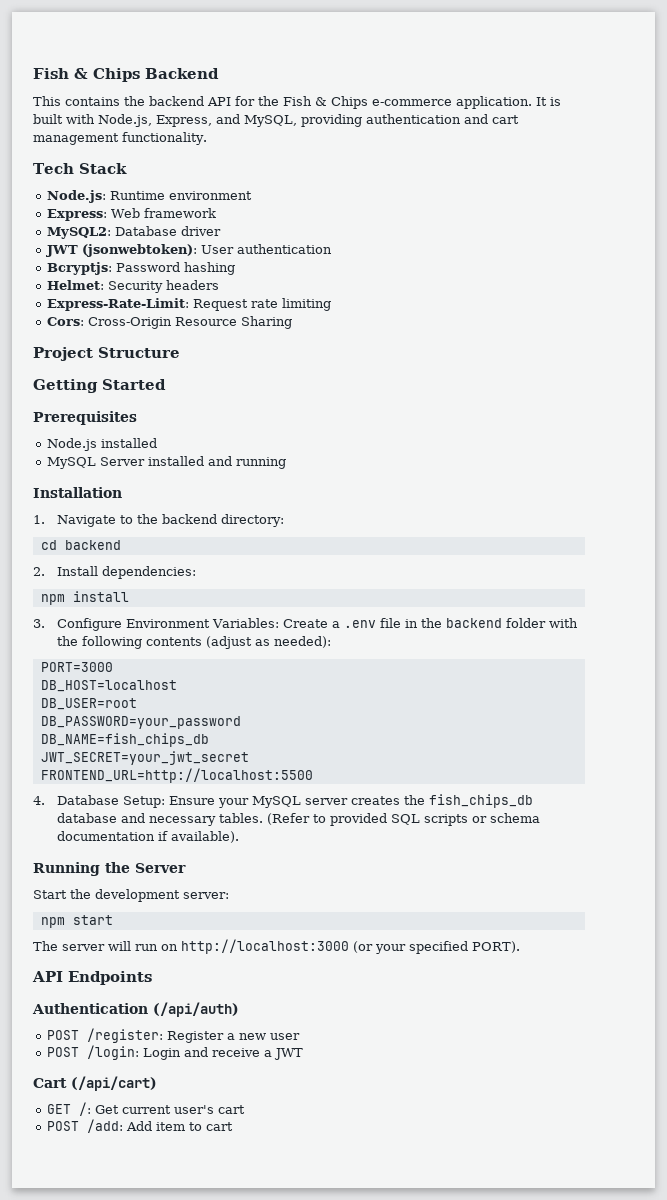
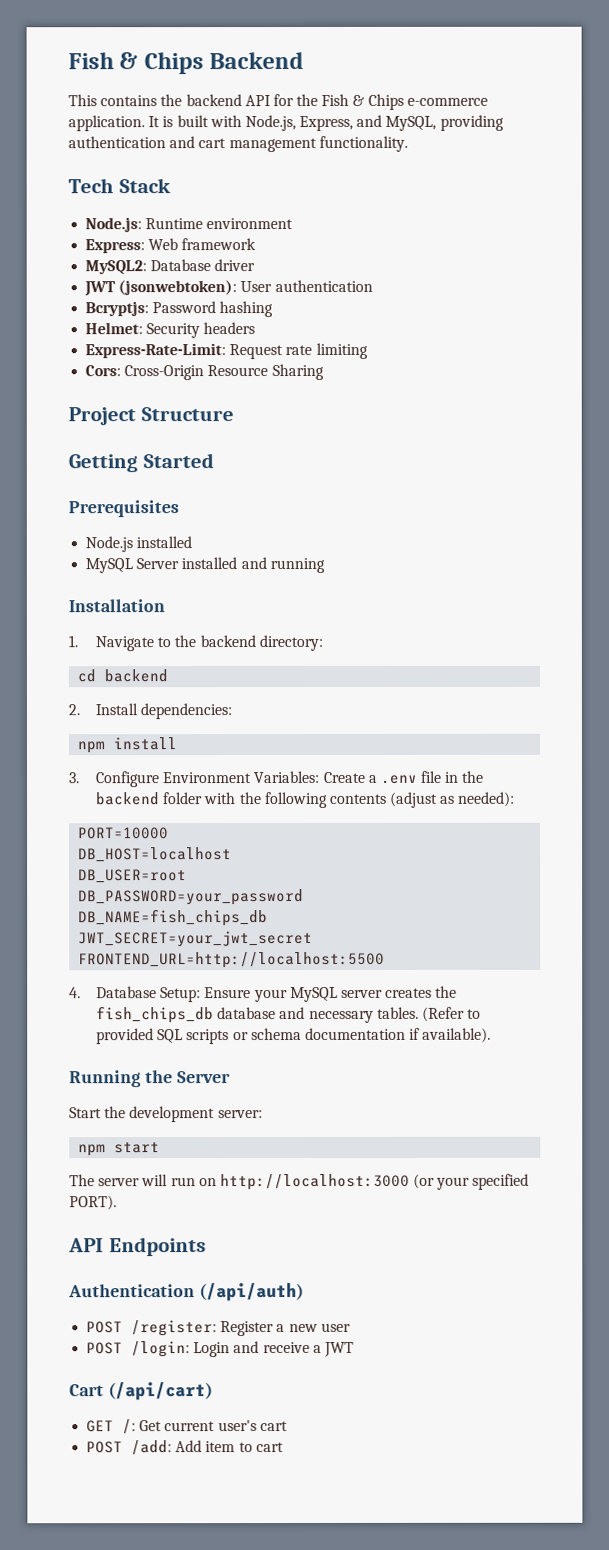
[40,662,113,672] PORT=3000 -> [78,827,170,840] PORT=10000

